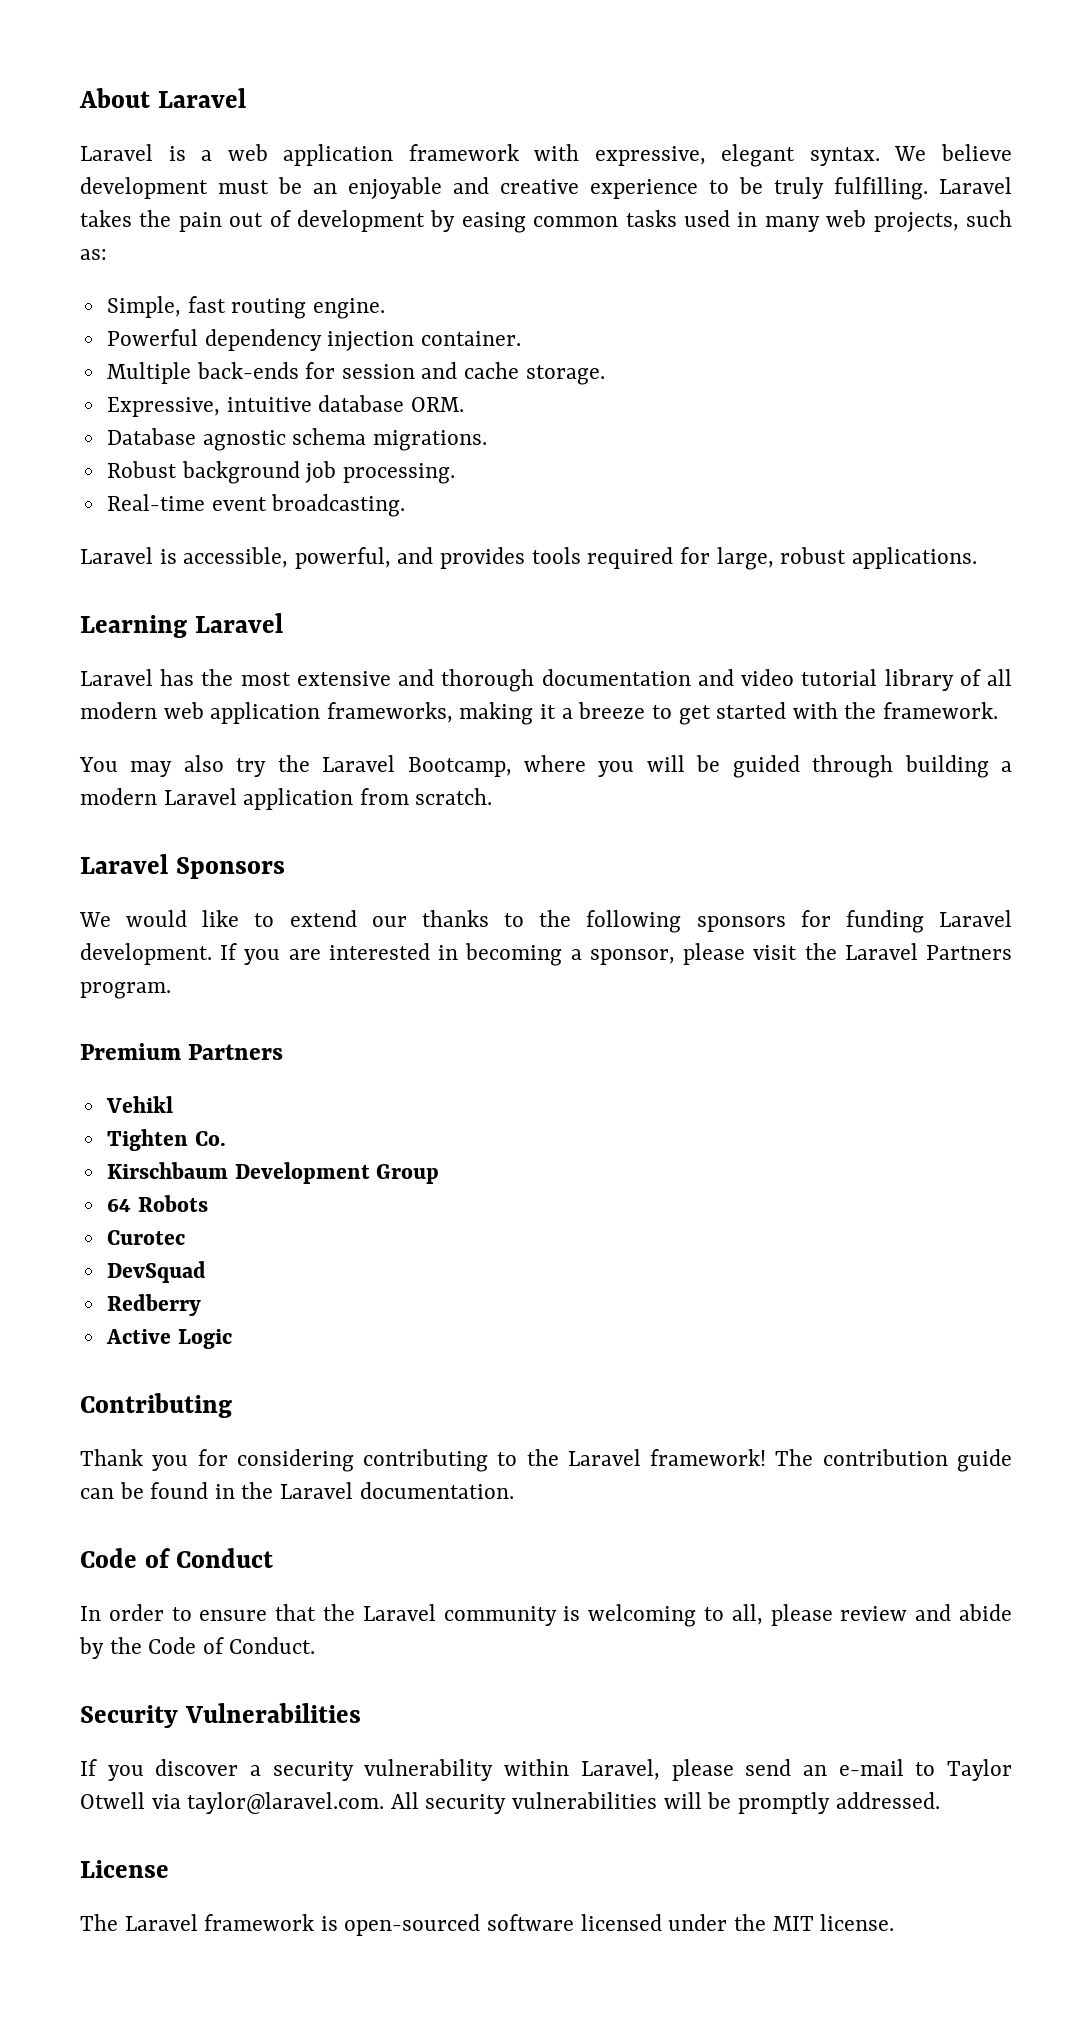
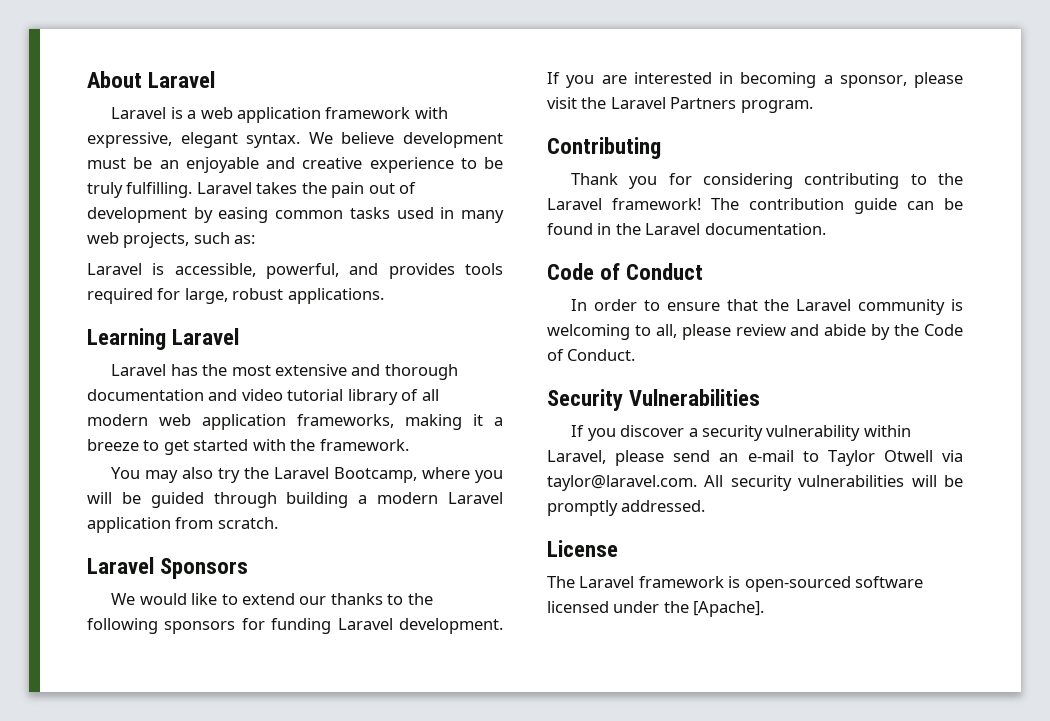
[106,296,385,319] [106,329,521,351] [106,362,605,385] [106,395,464,417] [106,428,487,451] [106,461,455,484] [106,494,406,517] // Simple, fast routing engine. // Powerful dependency injection container. // Multiple back-ends for session and cache storage. // Expressive, intuitive database ORM. // Database agnostic schema migrations. // Robust background job processing. // Real-time event broadcasting. -> (256, 239) none
[80,1043,284,1060] [105,1096,173,1113] [106,1129,226,1151] [106,1162,440,1184] [106,1195,208,1212] [106,1230,185,1245] [106,1261,206,1283] [106,1294,201,1316] [105,1329,232,1349] // Premium Partners // Vehikl // Tighten Co. // Kirschbaum Development Group // 64 Robots // Curotec // DevSquad // Redberry // Active Logic -> (813, 106) none
[772,1914,895,1931] MIT license. -> [693,601,765,617] [Apache].

